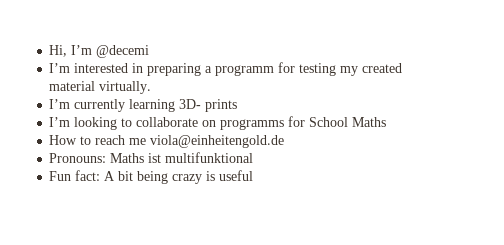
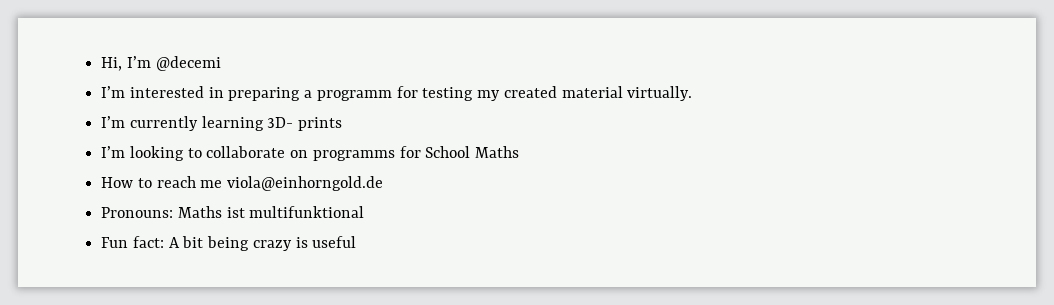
[150,135,285,148] viola@einheitengold.de -> [227,176,384,191] viola@einhorngold.de

